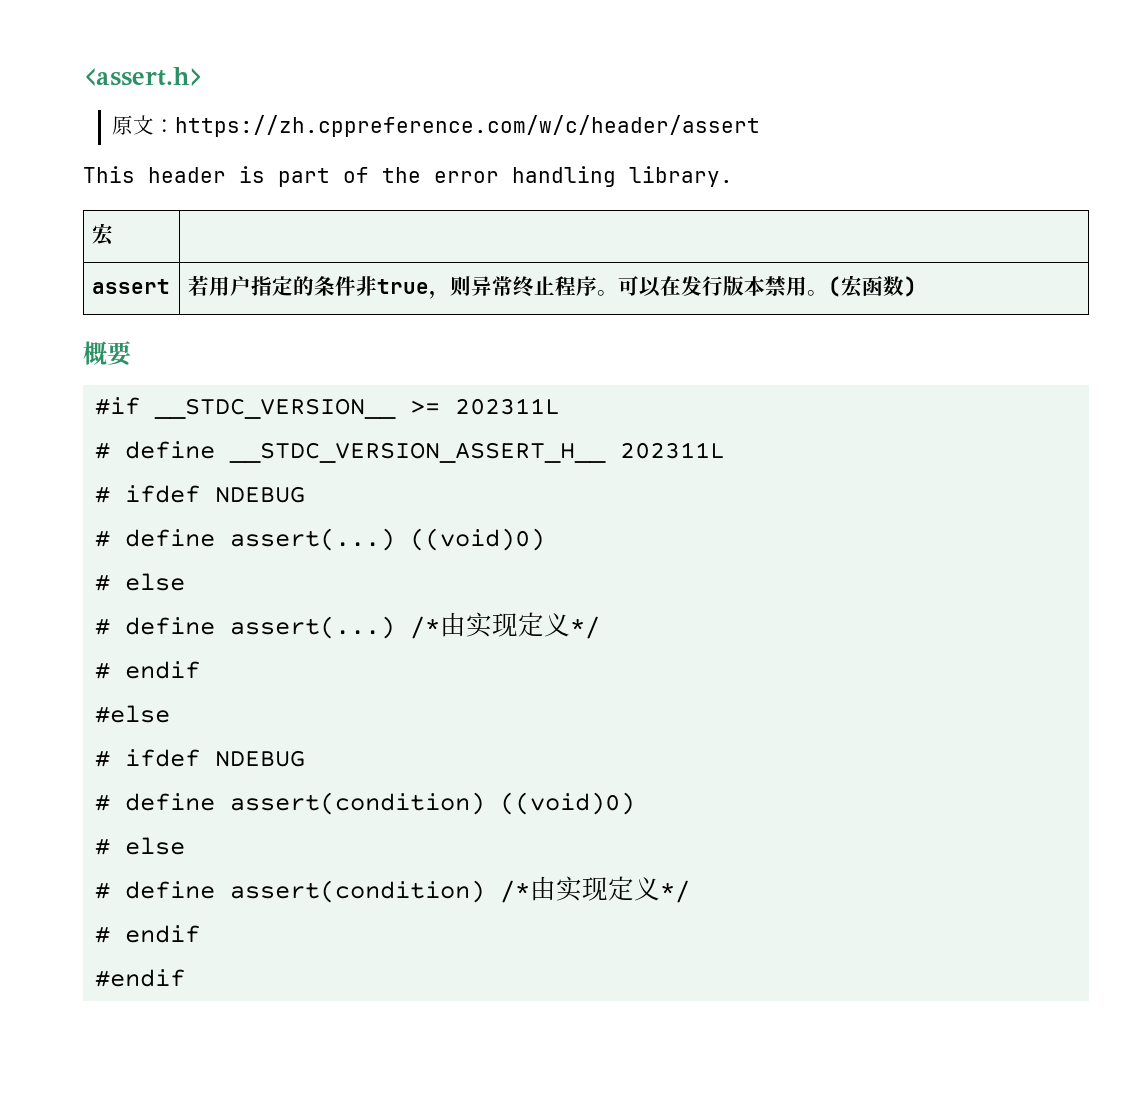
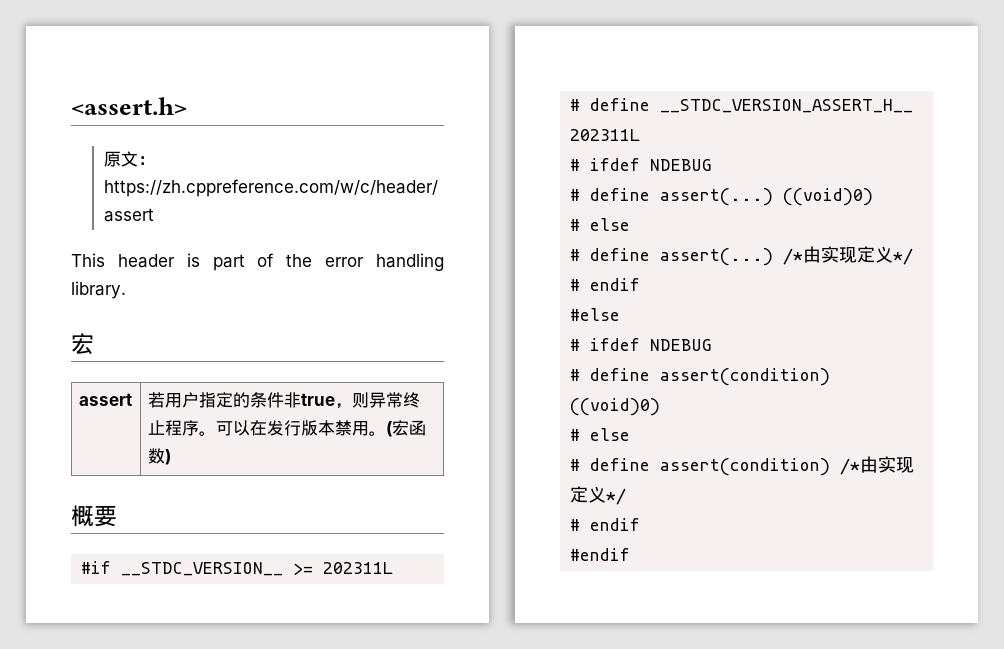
[91,223,114,246] // 宏 | -> [71,333,94,355] // 宏

